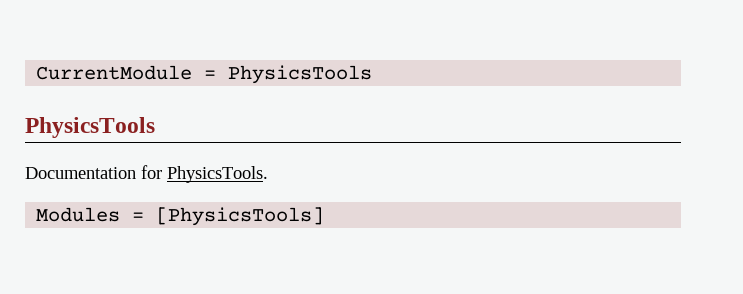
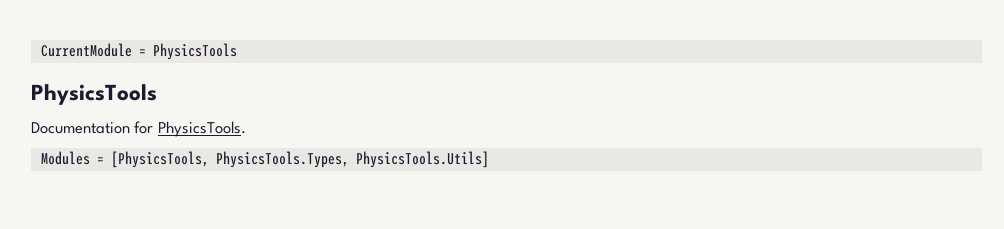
[156,207,325,226] [PhysicsTools] -> [110,151,489,168] [PhysicsTools, PhysicsTools.Types, PhysicsTools.Utils]

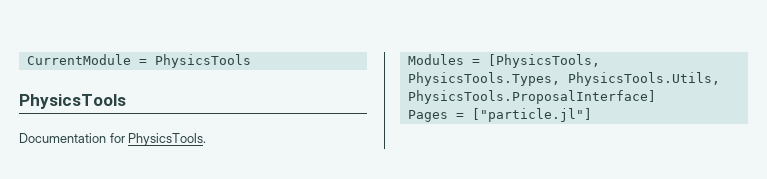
[355,151,489,168] PhysicsTools.Utils] -> [567,72,720,86] [407,90,656,104] [407,108,592,122] PhysicsTools.Utils, PhysicsTools.ProposalInterface] // Pages = ["particle.jl"]

